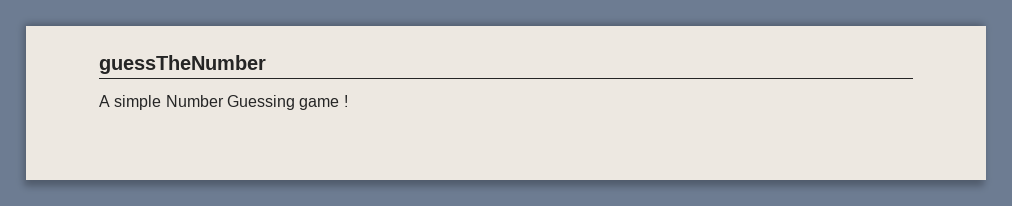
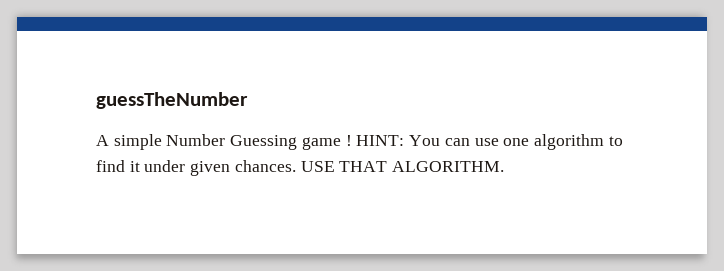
(348, 101) none -> [356,134,623,150] [96,160,505,176] HINT: You can use one algorithm to find it under given chances. USE THAT ALGORITHM.

